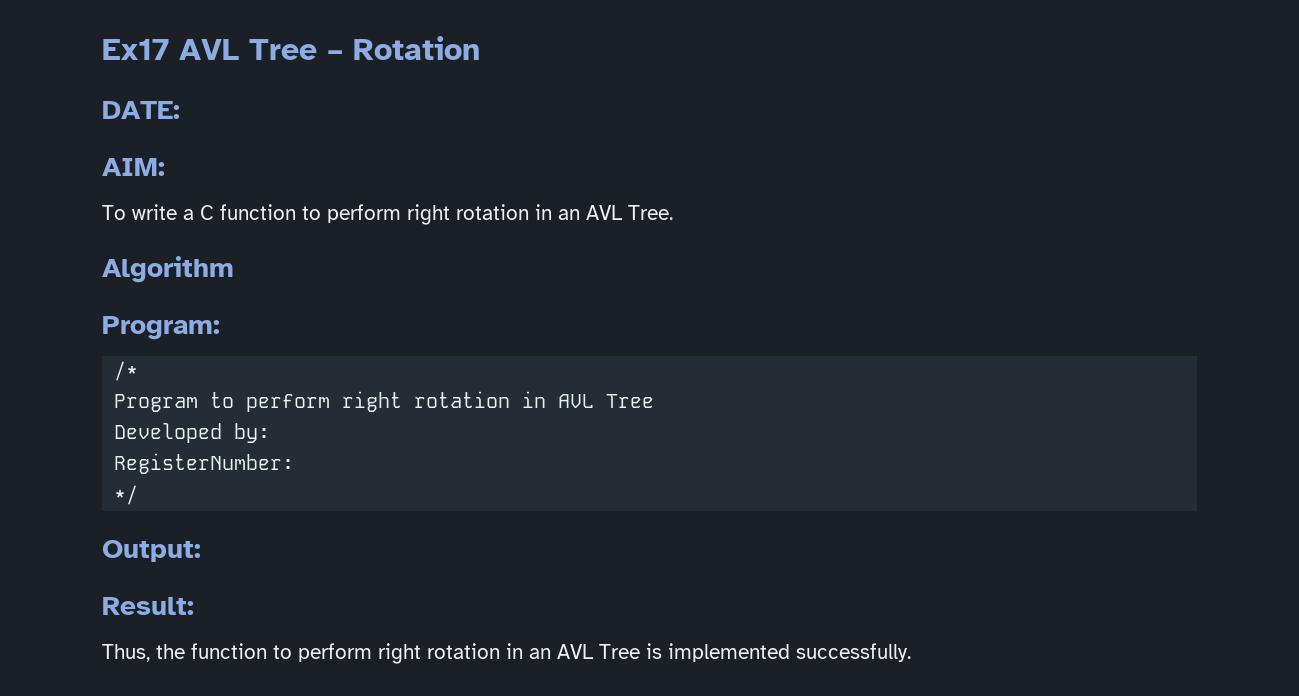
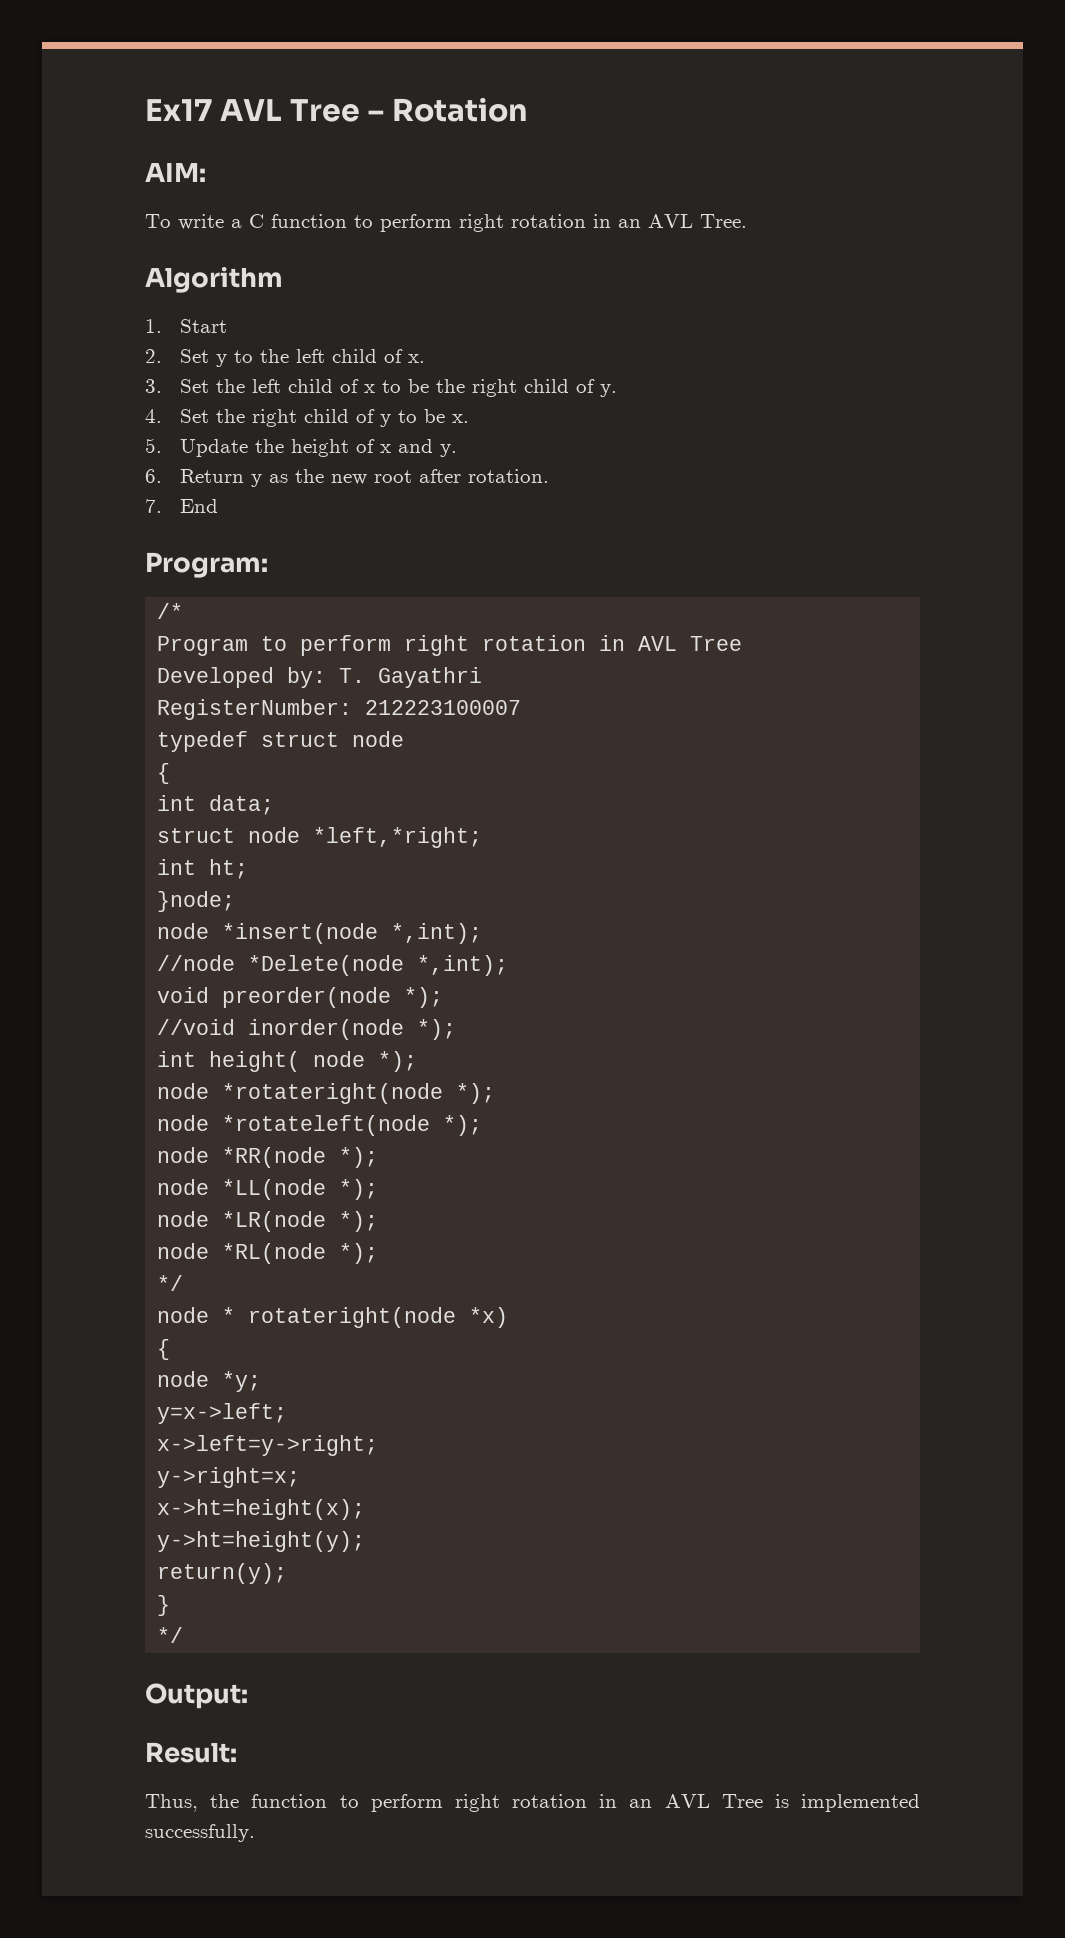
[102,101,180,119] // DATE: -> (529, 109) none
(234, 269) none -> [145,319,227,333] [145,349,425,367] [145,379,617,397] [145,409,469,427] [145,438,457,457] [145,469,549,487] [145,499,218,513] // 1. Start // 2. Set y to the left child of x. // 3. Set the left child of x to be the right child of y. // 4. Set the right child of y to be x. // 5. Update the height of x and y. // 6. Return y as the new root after rotation. // 7. End
(271, 433) none -> [339,667,483,688] T. Gayathri
(295, 463) none -> [365,700,522,715] [157,731,405,752] [157,763,171,784] [157,795,275,815] [157,827,483,848] [157,859,249,879] [157,891,236,912] [157,923,483,944] [157,955,509,976] [157,987,444,1008] [157,1019,457,1040] [157,1051,418,1072] [157,1083,496,1104] [157,1115,483,1136] [157,1147,379,1168] [157,1179,379,1200] [157,1211,379,1232] [157,1243,379,1264] [157,1275,184,1291] [157,1307,509,1328] [157,1339,171,1360] [157,1371,262,1392] [157,1403,288,1424] [157,1435,379,1456] [157,1467,301,1488] [157,1499,366,1520] [157,1531,366,1552] [157,1563,288,1584] [157,1595,171,1616] 212223100007 // typedef struct node // { // int data; // struct node *left,*right; // int ht; // }node; // node *insert(node *,int); // //node *Delete(node *,int); // void preorder(node *); // //void inorder(node *); // int height( node *); // node *rotateright(node *); // node *rotateleft(node *); // node *RR(node *); // node *LL(node *); // node *LR(node *); // node *RL(node *); // */ // node * rotateright(node *x) // { // node *y; // y=x->left; // x->left=y->right; // y->right=x; // x->ht=height(x); // y->ht=height(y); // return(y); // }

